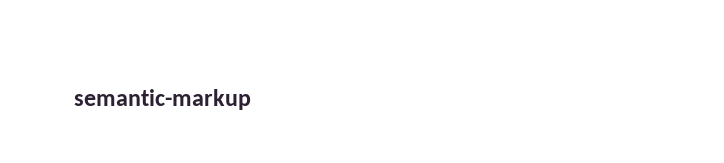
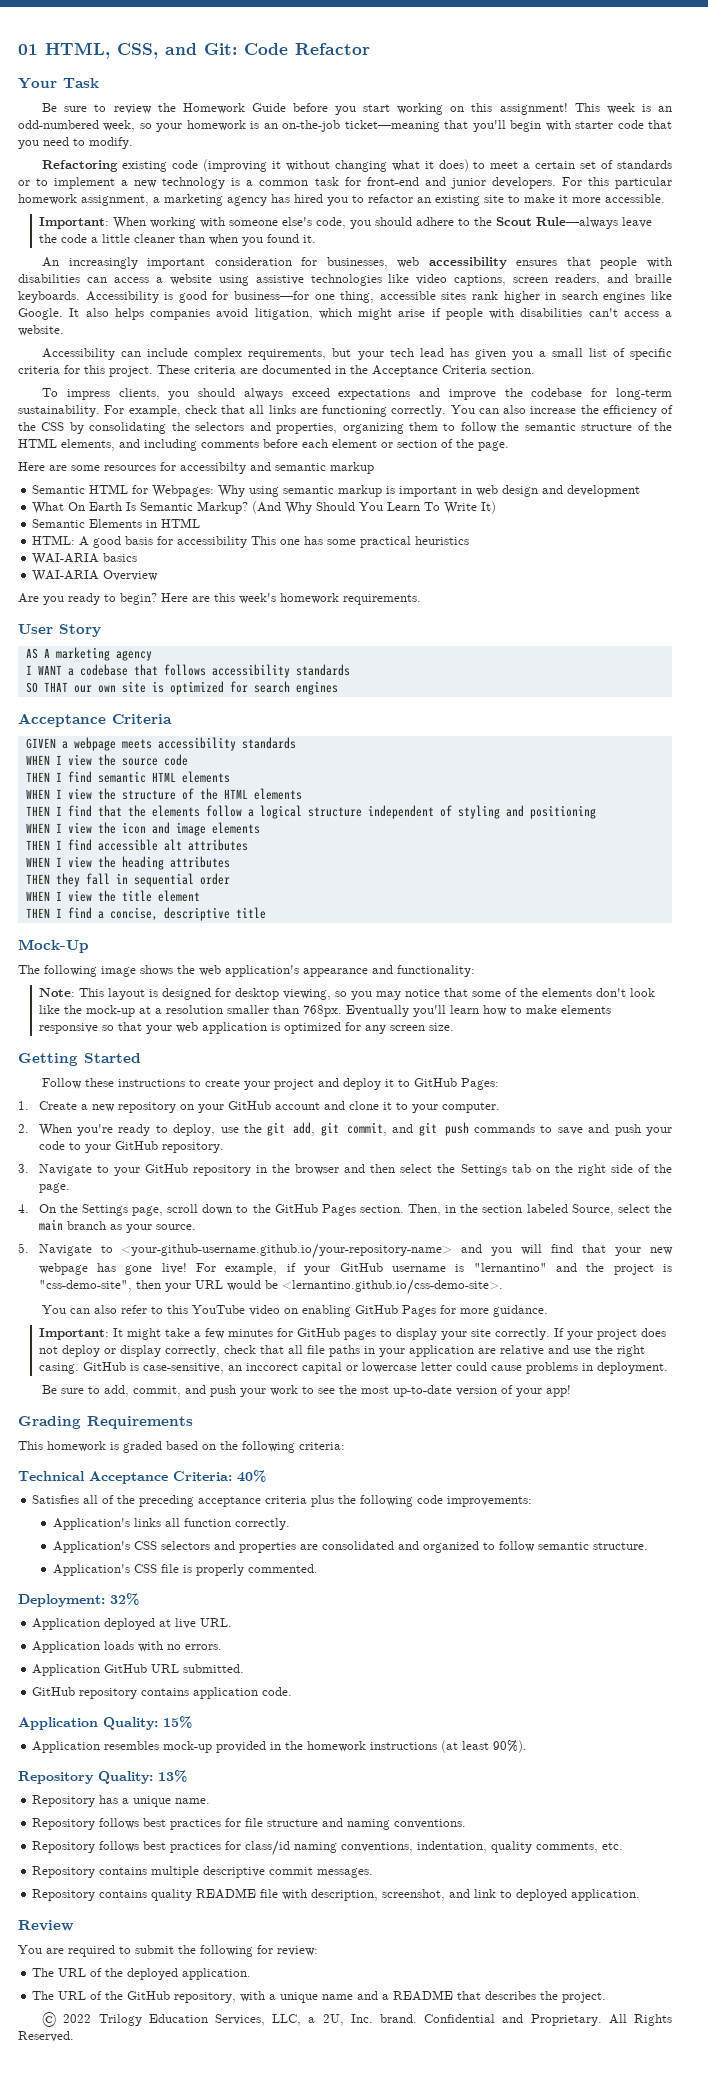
[74,89,251,110] semantic-markup -> [18,42,370,59] [18,78,99,89] [42,103,673,115] [18,120,672,132] [18,137,133,149] [42,159,672,172] [18,177,672,189] [18,194,665,206] [38,217,652,229] [38,234,316,246] [42,257,672,269] [18,274,673,286] [18,291,673,303] [18,308,672,320] [18,325,64,336] [42,348,672,360] [18,365,535,377] [42,388,673,400] [18,405,673,417] [18,422,672,434] [18,438,509,451] [18,462,374,474] [32,484,641,497] [32,501,497,514] [32,518,201,528] [32,535,470,548] [32,553,138,565] [32,570,159,582] [18,593,421,605] [18,624,101,637] [25,647,152,661] [25,664,350,678] [25,681,338,695] [18,713,172,727] [25,737,296,751] [25,754,188,766] [25,771,230,783] [25,788,302,800] [25,805,596,819] [25,822,260,836] [25,839,248,851] [25,856,230,870] [25,873,230,887] [25,890,200,902] [25,907,266,921] [18,939,89,953] [18,965,475,977] [38,988,655,1000] [38,1005,611,1017] [38,1022,454,1034] [18,1053,141,1066] [42,1078,500,1090] [18,1101,500,1113] [18,1122,673,1136] [38,1141,224,1153] [18,1164,672,1176] [38,1183,70,1193] [18,1204,673,1216] [38,1219,196,1233] [18,1243,674,1259] [38,1263,672,1275] [38,1279,503,1295] [42,1305,549,1317] [38,1328,666,1340] [38,1345,645,1357] [38,1362,668,1374] [42,1385,572,1397] [18,1416,193,1429] [18,1441,345,1453] [18,1470,266,1484] [32,1495,533,1507] [52,1518,290,1530] [52,1541,648,1553] [52,1564,318,1576] [18,1593,139,1607] [32,1618,233,1630] [32,1641,223,1653] [32,1664,245,1676] [32,1687,293,1699] [18,1716,192,1730] [32,1740,528,1753] [18,1770,187,1784] [32,1795,211,1807] [32,1818,467,1830] [32,1840,624,1856] [32,1866,374,1878] [32,1888,641,1901] [18,1920,74,1931] [18,1945,318,1957] [32,1968,252,1980] [32,1990,607,2003] [42,2012,672,2027] [18,2031,74,2042] 01 HTML, CSS, and Git: Code Refactor // Your Task // Be sure to review the Homework Guide before you start working on this assignment! This week is an odd-numbered week, so your homework is an on-the-job ticket—meaning that you'll begin with starter code that you need to modify. // Refactoring existing code (improving it without changing what it does) to meet a certain set of standards or to implement a new technology is a common task for front-end and junior developers. For this particular homework assignment, a marketing agency has hired you to refactor an existing site to make it more accessible. // Important: When working with someone else's code, you should adhere to the Scout Rule—always leave the code a little cleaner than when you found it. // An increasingly important consideration for businesses, web accessibility ensures that people with disabilities can access a website using assistive technologies like video captions, screen readers, and braille keyboards. Accessibility is good for business—for one thing, accessible sites rank higher in search engines like Google. It also helps companies avoid litigation, which might arise if people with disabilities can't access a website. // Accessibility can include complex requirements, but your tech lead has given you a small list of specific criteria for this project. These criteria are documented in the Acceptance Criteria section. // To impress clients, you should always exceed expectations and improve the codebase for long-term sustainability. For example, check that all links are functioning correctly. You can also increase the efficiency of the CSS by consolidating the selectors and properties, organizing them to follow the semantic structure of the HTML elements, and including comments before each element or section of the page. // Here are some resources for accessibilty and semantic markup // Semantic HTML for Webpages: Why using semantic markup is important in web design and development // What On Earth Is Semantic Markup? (And Why Should You Learn To Write It) // Semantic Elements in HTML // HTML: A good basis for accessibility This one has some practical heuristics // WAI-ARIA basics // WAI-ARIA Overview // Are you ready to begin? Here are this week's homework requirements. // User Story // AS A marketing agency // I WANT a codebase that follows accessibility standards // SO THAT our own site is optimized for search engines // Acceptance Criteria // GIVEN a webpage meets accessibility standards // WHEN I view the source code // THEN I find semantic HTML elements // WHEN I view the structure of the HTML elements // THEN I find that the elements follow a logical structure independent of styling and positioning // WHEN I view the icon and image elements // THEN I find accessible alt attributes // WHEN I view the heading attributes // THEN they fall in sequential order // WHEN I view the title element // THEN I find a concise, descriptive title // Mock-Up // The following image shows the web application's appearance and functionality: // Note: This layout is designed for desktop viewing, so you may notice that some of the elements don't look like the mock-up at a resolution smaller than 768px. Eventually you'll learn how to make elements responsive so that your web application is optimized for any screen size. // Getting Started // Follow these instructions to create your project and deploy it to GitHub Pages: // 1. Create a new repository on your GitHub account and clone it to your computer. // 2. When you're ready to deploy, use the git add, git commit, and git push commands to save and push your code to your GitHub repository. // 3. Navigate to your GitHub repository in the browser and then select the Settings tab on the right side of the page. // 4. On the Settings page, scroll down to the GitHub Pages section. Then, in the section labeled Source, select the main branch as your source. // 5. Navigate to <your-github-username.github.io/your-repository-name> and you will find that your new webpage has gone live! For example, if your GitHub username is "lernantino" and the project is "css-demo-site", then your URL would be <lernantino.github.io/css-demo-site>. // You can also refer to this YouTube video on enabling GitHub Pages for more guidance. // Important: It might take a few minutes for GitHub pages to display your site correctly. If your project does not deploy or display correctly, check that all file paths in your application are relative and use the right casing. GitHub is case-sensitive, an inccorect capital or lowercase letter could cause problems in deployment. // Be sure to add, commit, and push your work to see the most up-to-date version of your app! // Grading Requirements // This homework is graded based on the following criteria: // Technical Acceptance Criteria: 40% // Satisfies all of the preceding acceptance criteria plus the following code improvements: // Application's links all function correctly. // Application's CSS selectors and properties are consolidated and organized to follow semantic structure. // Application's CSS file is properly commented. // Deployment: 32% // Application deployed at live URL. // Application loads with no errors. // Application GitHub URL submitted. // GitHub repository contains application code. // Application Quality: 15% // Application resembles mock-up provided in the homework instructions (at least 90%). // Repository Quality: 13% // Repository has a unique name. // Repository follows best practices for file structure and naming conventions. // Repository follows best practices for class/id naming conventions, indentation, quality comments, etc. // Repository contains multiple descriptive commit messages. // Repository contains quality README file with description, screenshot, and link to deployed application. // Review // You are required to submit the following for review: // The URL of the deployed application. // The URL of the GitHub repository, with a unique name and a README that describes the project. // © 2022 Trilogy Education Services, LLC, a 2U, Inc. brand. Confidential and Proprietary. All Rights Reserved.

